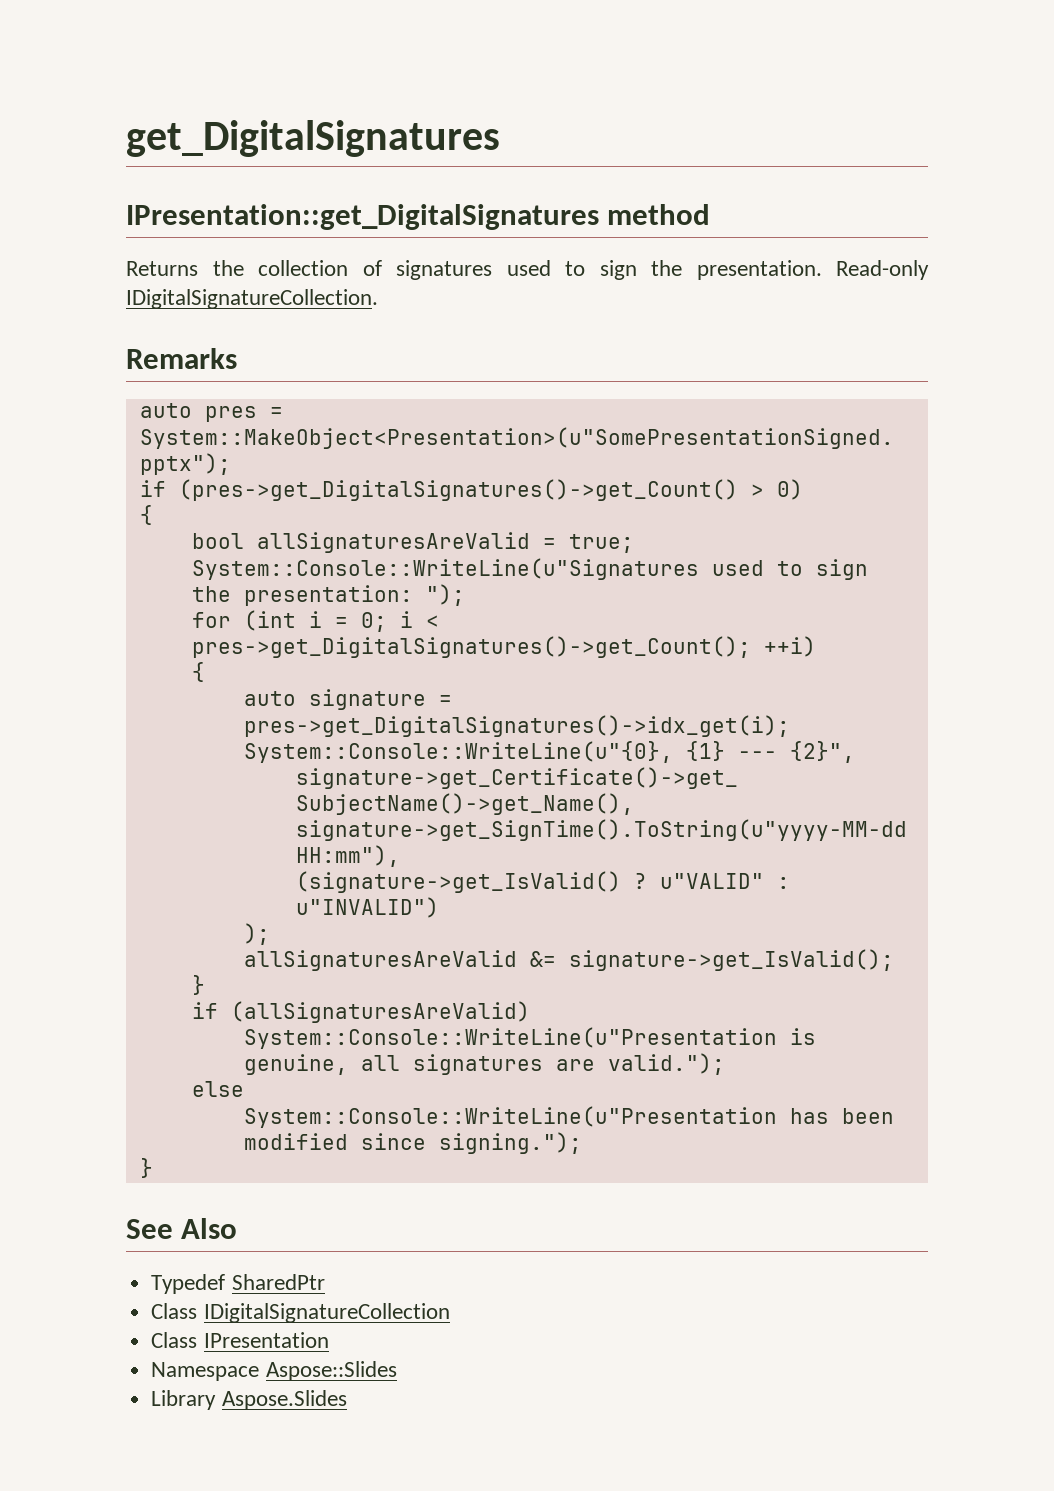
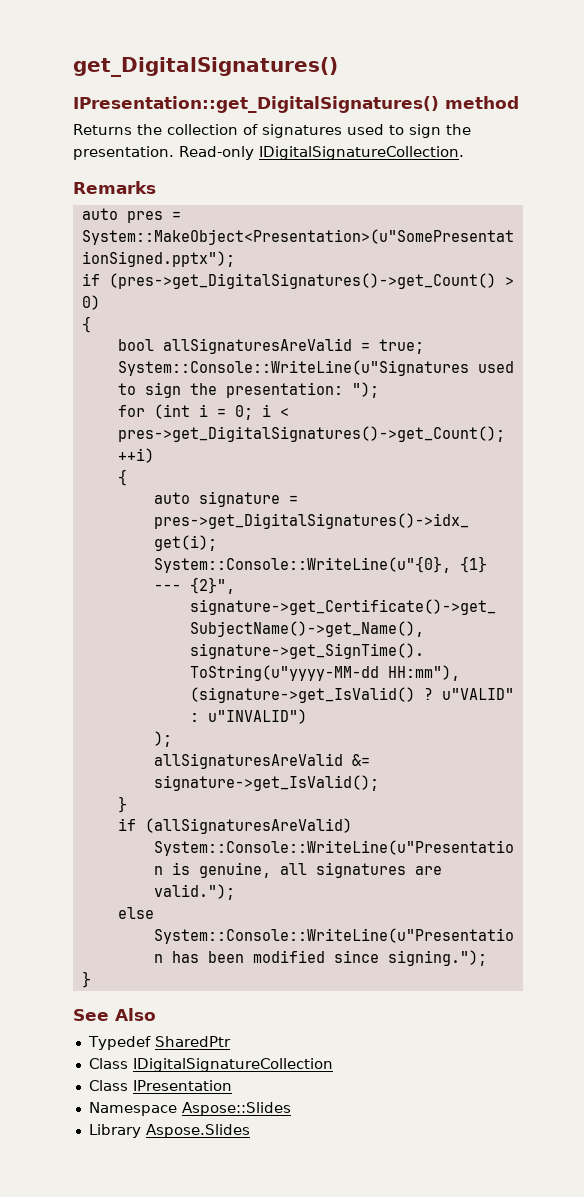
[126,120,500,157] [126,204,599,230] get_DigitalSignatures // IPresentation::get_DigitalSignatures -> [73,57,338,77] [73,96,439,113] get_DigitalSignatures() // IPresentation::get_DigitalSignatures()

